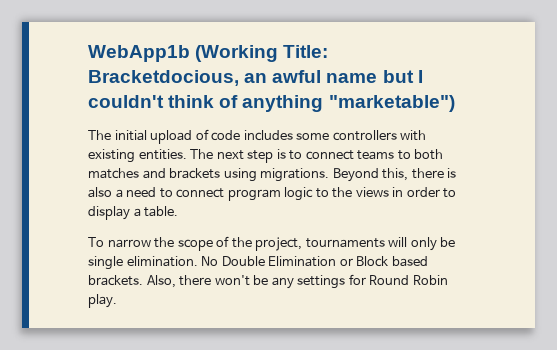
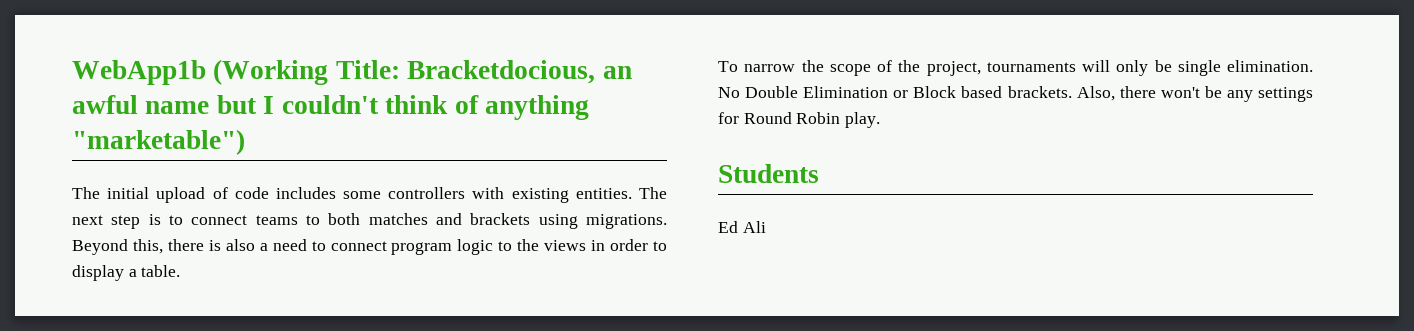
(117, 301) none -> [718,164,819,183] [718,221,766,233] // Students // Ed Ali

